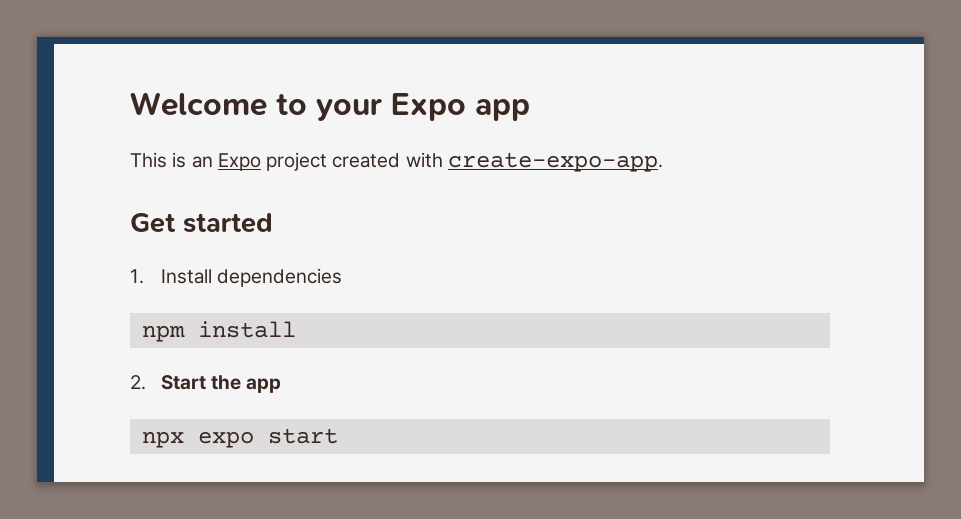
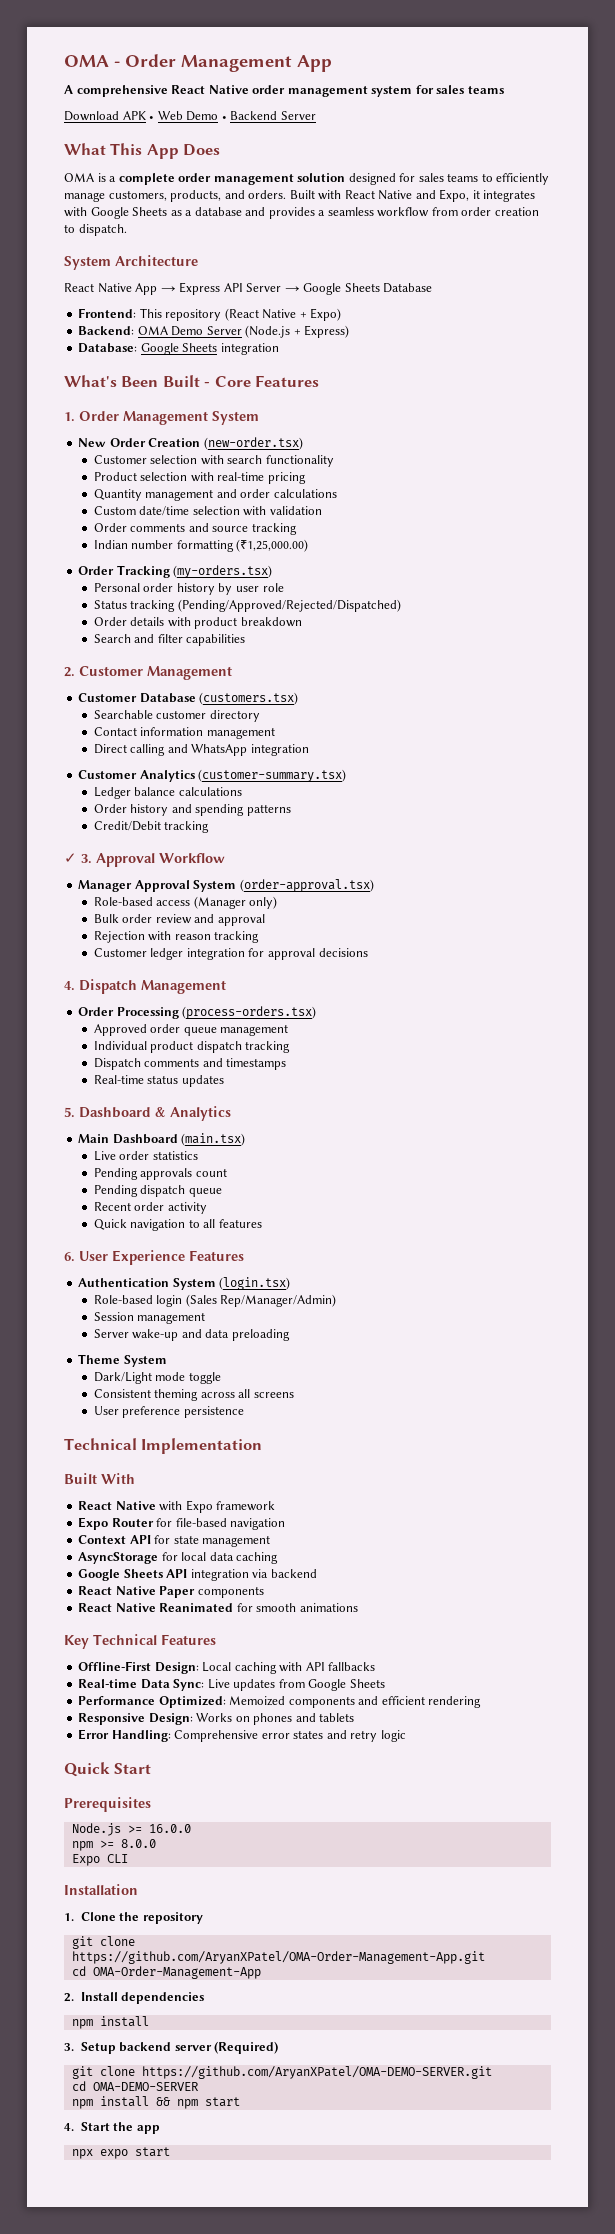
[130,92,530,121] [130,152,663,172] [130,213,273,233] [130,268,343,287] [141,321,296,342] [130,375,146,390] Welcome to your Expo app // This is an Expo project created with create-expo-app. // Get started // 1. Install dependencies // npm install // 2. -> [64,54,332,72] [64,85,504,97] [64,111,316,121] [64,143,221,159] [64,173,550,185] [64,189,536,202] [64,207,539,219] [64,224,127,236] [64,255,198,270] [64,282,433,295] [78,308,342,321] [78,325,350,338] [78,343,279,355] [64,375,320,387] [64,411,259,425] [78,437,303,450] [93,455,334,467] [93,472,306,484] [93,489,337,501] [93,506,322,516] [93,523,297,535] [93,539,309,552] [78,565,273,578] [93,583,284,595] [93,599,401,612] [93,617,302,629] [93,634,246,646] [64,666,232,680] [78,692,299,705] [93,710,260,722] [93,727,275,739] [93,744,309,756] [78,769,347,782] [93,787,242,799] [93,804,291,816] [93,821,210,833] [64,853,225,867] [78,879,374,892] [93,896,278,909] [93,914,265,926] [93,931,260,943] [93,948,368,960] [64,979,226,994] [78,1006,317,1019] [93,1024,289,1036] [93,1041,291,1053] [93,1058,287,1070] [93,1075,224,1087] [64,1106,231,1121] [78,1133,246,1146] [93,1151,198,1161] [93,1168,227,1180] [93,1185,222,1197] [93,1202,207,1214] [93,1219,262,1231] [64,1250,244,1265] [78,1277,291,1290] [93,1294,337,1307] [93,1312,206,1324] [93,1329,290,1341] [78,1354,167,1367] [93,1372,221,1384] [93,1389,294,1401] [93,1406,244,1418] [64,1438,263,1454] [64,1473,135,1484] [78,1500,276,1513] [78,1517,286,1530] [78,1535,271,1547] [78,1552,279,1564] [78,1569,317,1581] [78,1586,264,1598] [78,1603,358,1612] [64,1634,216,1649] [78,1661,376,1674] [78,1679,385,1691] [78,1696,482,1708] [78,1713,355,1725] [78,1729,406,1742] [64,1762,152,1777] [64,1797,151,1812] [71,1823,191,1836] [71,1839,156,1851] [71,1854,128,1866] [64,1884,138,1895] [64,1912,203,1924] [71,1936,135,1949] [71,1951,485,1964] [71,1966,261,1979] [64,1992,205,2004] [71,2016,149,2029] [64,2041,279,2054] [71,2066,492,2079] [71,2081,199,2091] [71,2096,240,2109] [64,2123,74,2131] OMA - Order Management App // A comprehensive React Native order management system for sales teams // Download APK • Web Demo • Backend Server // What This App Does // OMA is a complete order management solution designed for sales teams to efficiently manage customers, products, and orders. Built with React Native and Expo, it integrates with Google Sheets as a database and provides a seamless workflow from order creation to dispatch. // System Architecture // React Native App → Express API Server → Google Sheets Database // Frontend: This repository (React Native + Expo) // Backend: OMA Demo Server (Node.js + Express) // Database: Google Sheets integration // What's Been Built - Core Features // 1. Order Management System // New Order Creation (new-order.tsx) // Customer selection with search functionality // Product selection with real-time pricing // Quantity management and order calculations // Custom date/time selection with validation // Order comments and source tracking // Indian number formatting (₹1,25,000.00) // Order Tracking (my-orders.tsx) // Personal order history by user role // Status tracking (Pending/Approved/Rejected/Dispatched) // Order details with product breakdown // Search and filter capabilities // 2. Customer Management // Customer Database (customers.tsx) // Searchable customer directory // Contact information management // Direct calling and WhatsApp integration // Customer Analytics (customer-summary.tsx) // Ledger balance calculations // Order history and spending patterns // Credit/Debit tracking // ✓ 3. Approval Workflow // Manager Approval System (order-approval.tsx) // Role-based access (Manager only) // Bulk order review and approval // Rejection with reason tracking // Customer ledger integration for approval decisions // 4. Dispatch Management // Order Processing (process-orders.tsx) // Approved order queue management // Individual product dispatch tracking // Dispatch comments and timestamps // Real-time status updates // 5. Dashboard & Analytics // Main Dashboard (main.tsx) // Live order statistics // Pending approvals count // Pending dispatch queue // Recent order activity // Quick navigation to all features // 6. User Experience Features // Authentication System (login.tsx) // Role-based login (Sales Rep/Manager/Admin) // Session management // Server wake-up and data preloading // Theme System // Dark/Light mode toggle // Consistent theming across all screens // User preference persistence // Technical Implementation // Built With // React Native with Expo framework // Expo Router for file-based navigation // Context API for state management // AsyncStorage for local data caching // Google Sheets API integration via backend // React Native Paper components // React Native Reanimated for smooth animations // Key Technical Features // Offline-First Design: Local caching with API fallbacks // Real-time Data Sync: Live updates from Google Sheets // Performance Optimized: Memoized components and efficient rendering // Responsive Design: Works on phones and tablets // Error Handling: Comprehensive error states and retry logic // Quick Start // Prerequisites // Node.js >= 16.0.0 // npm >= 8.0.0 // Expo CLI // Installation // 1. Clone the repository // git clone https://github.com/AryanXPatel/OMA-Order-Management-App.git // cd OMA-Order-Management-App // 2. Install dependencies // npm install // 3. Setup backend server (Required) // git clone https://github.com/AryanXPatel/OMA-DEMO-SERVER.git // cd OMA-DEMO-SERVER // npm install && npm start // 4.

